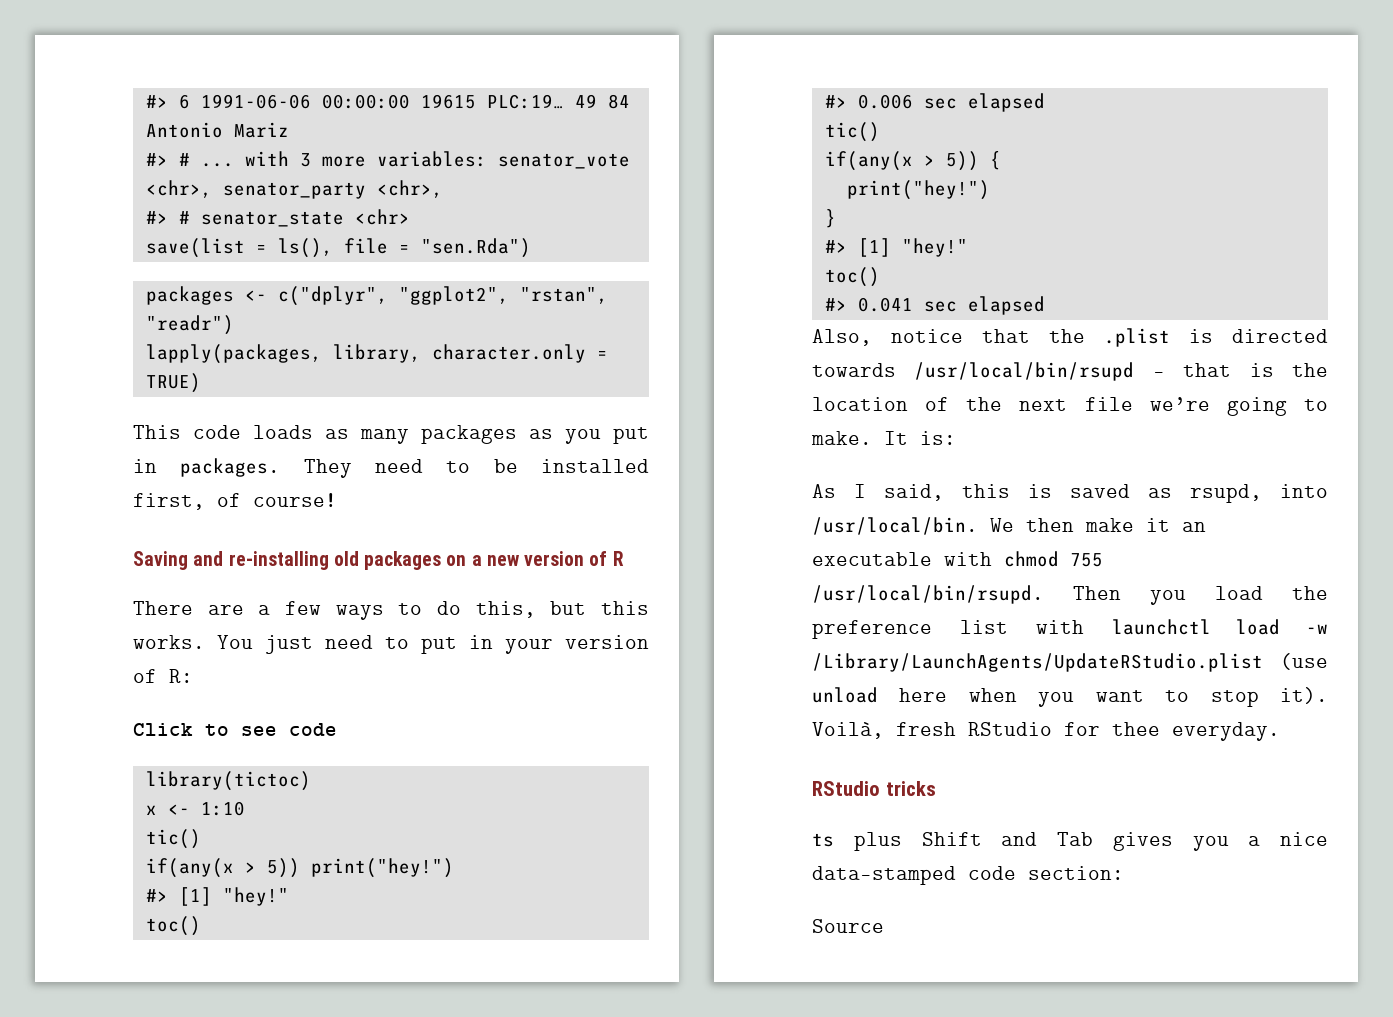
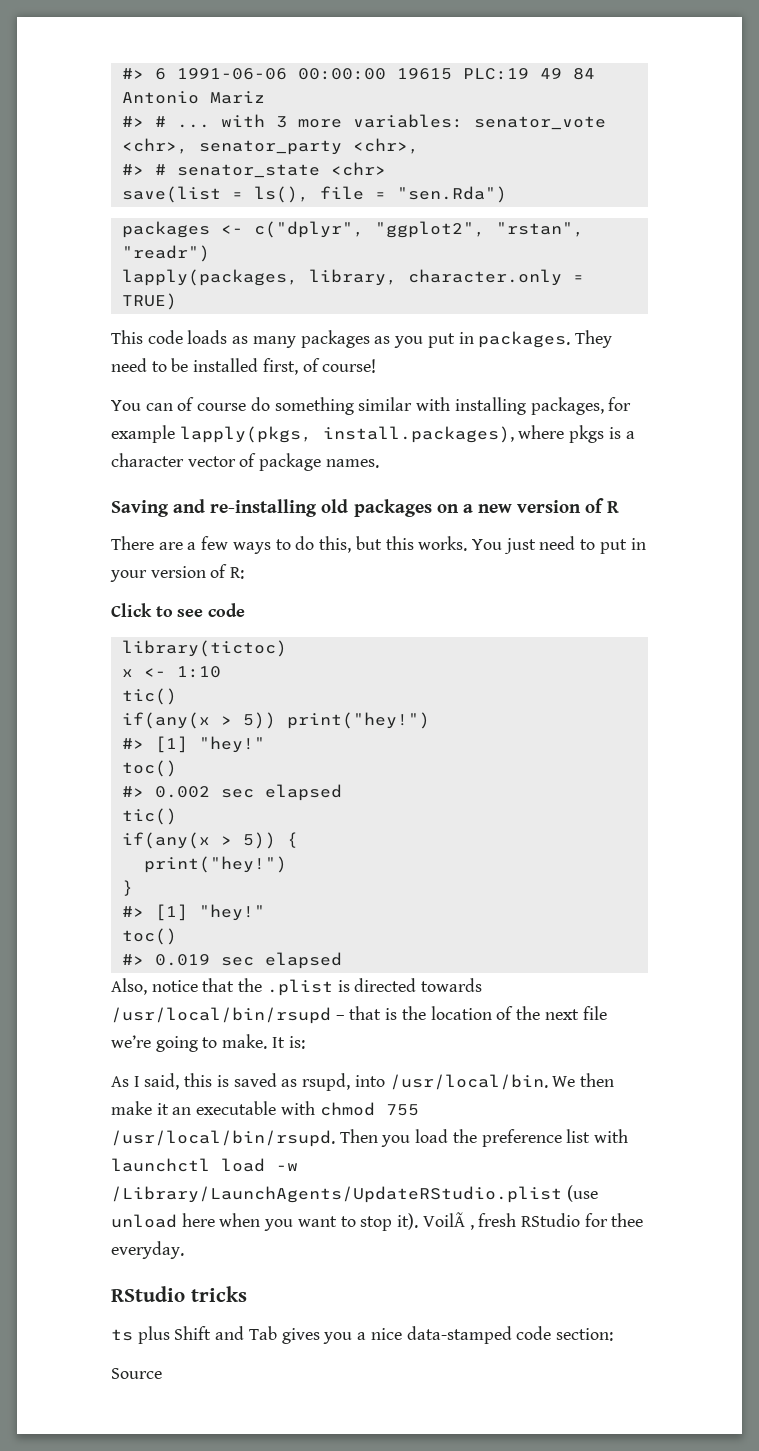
[486,94,564,109] PLC:19… -> [462,68,529,80] PLC:19
(337, 500) none -> [111,397,632,415] [111,425,635,443] [111,453,379,471] // You can of course do something similar with installing packages, for example lapply(pkgs, install.packages), where pkgs is a character vector of package names.
[857,94,913,109] 0.006 -> [154,786,210,798] 0.002
[857,297,913,312] 0.041 -> [154,954,210,966] 0.019
[812,722,884,739] Voilà, -> [422,1212,474,1230] VoilÃ ,

